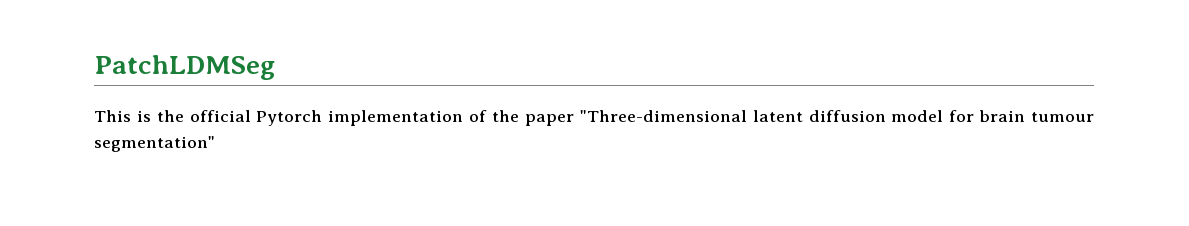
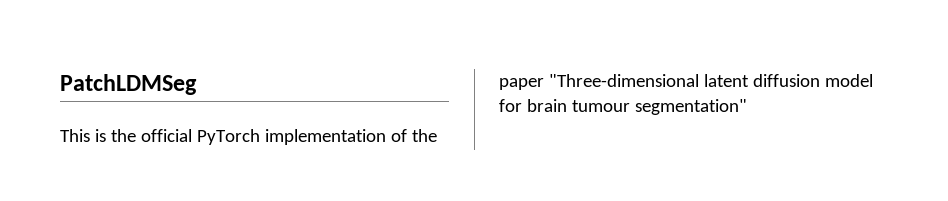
[256,110,323,126] Pytorch -> [196,129,260,145] PyTorch

